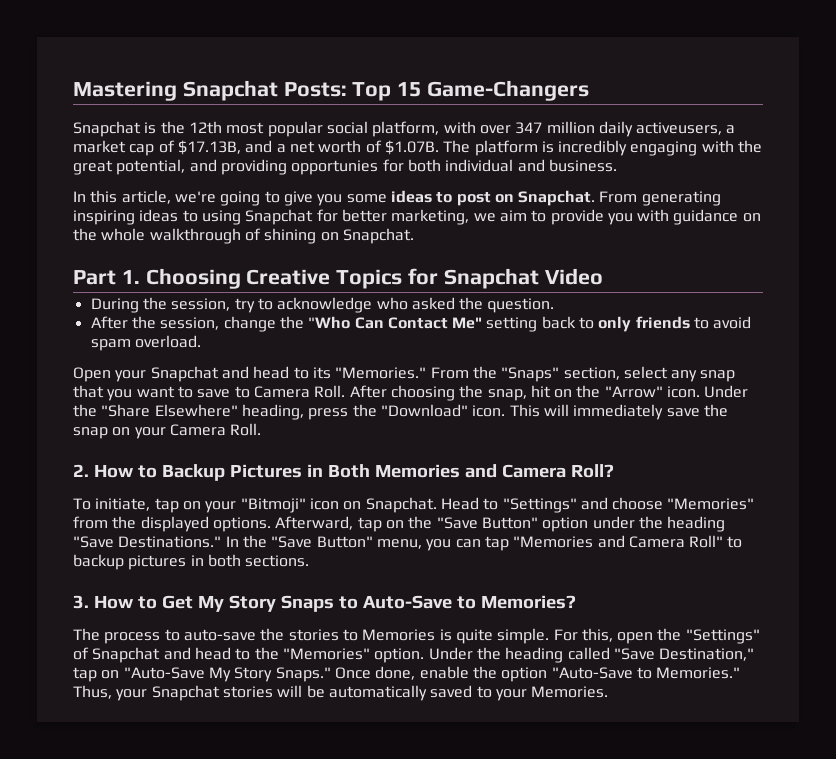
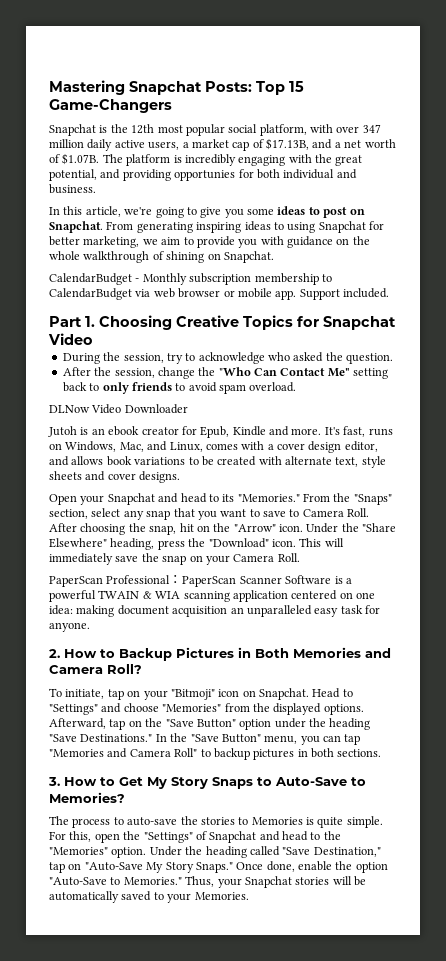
[636,122,723,135] activeusers, -> [114,140,180,150] active users,
(414, 236) none -> [49,273,332,285] [49,288,389,300] // CalendarBudget - Monthly subscription membership to CalendarBudget via web browser or mobile app. Support included.
(201, 341) none -> [49,404,188,414] [48,426,393,438] [49,441,378,453] [49,456,386,468] [49,471,181,483] // DLNow Video Downloader // Jutoh is an ebook creator for Epub, Kindle and more. It's fast, runs on Windows, Mac, and Linux, comes with a cover design editor, and allows book variations to be created with alternate text, style sheets and cover designs.
(262, 429) none -> [49,575,352,587] [49,590,375,602] [49,605,380,617] [49,622,90,632] // PaperScan Professional：PaperScan Scanner Software is a powerful TWAIN & WIA scanning application centered on one idea: making document acquisition an unparalleled easy task for anyone.

